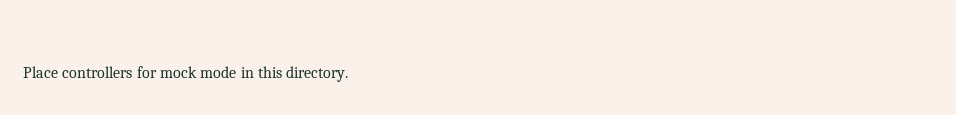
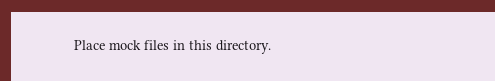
[62,66,237,78] controllers for mock mode -> [109,40,169,50] mock files

